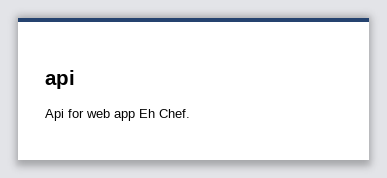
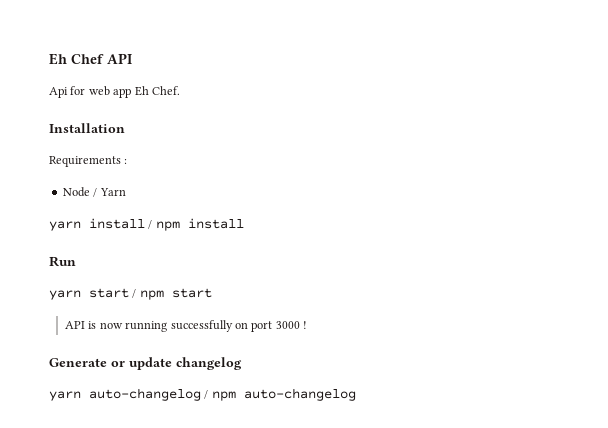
[45,70,75,89] api -> [49,53,133,65] Eh Chef API
(190, 113) none -> [49,123,125,133] [49,156,128,167] [62,187,126,197] [49,218,244,231] [49,256,76,267] [49,288,212,300] [65,320,308,332] [49,357,242,370] [49,388,356,401] // Installation // Requirements : // Node / Yarn // yarn install / npm install // Run // yarn start / npm start // API is now running successfully on port 3000 ! // Generate or update changelog // yarn auto-changelog / npm auto-changelog

